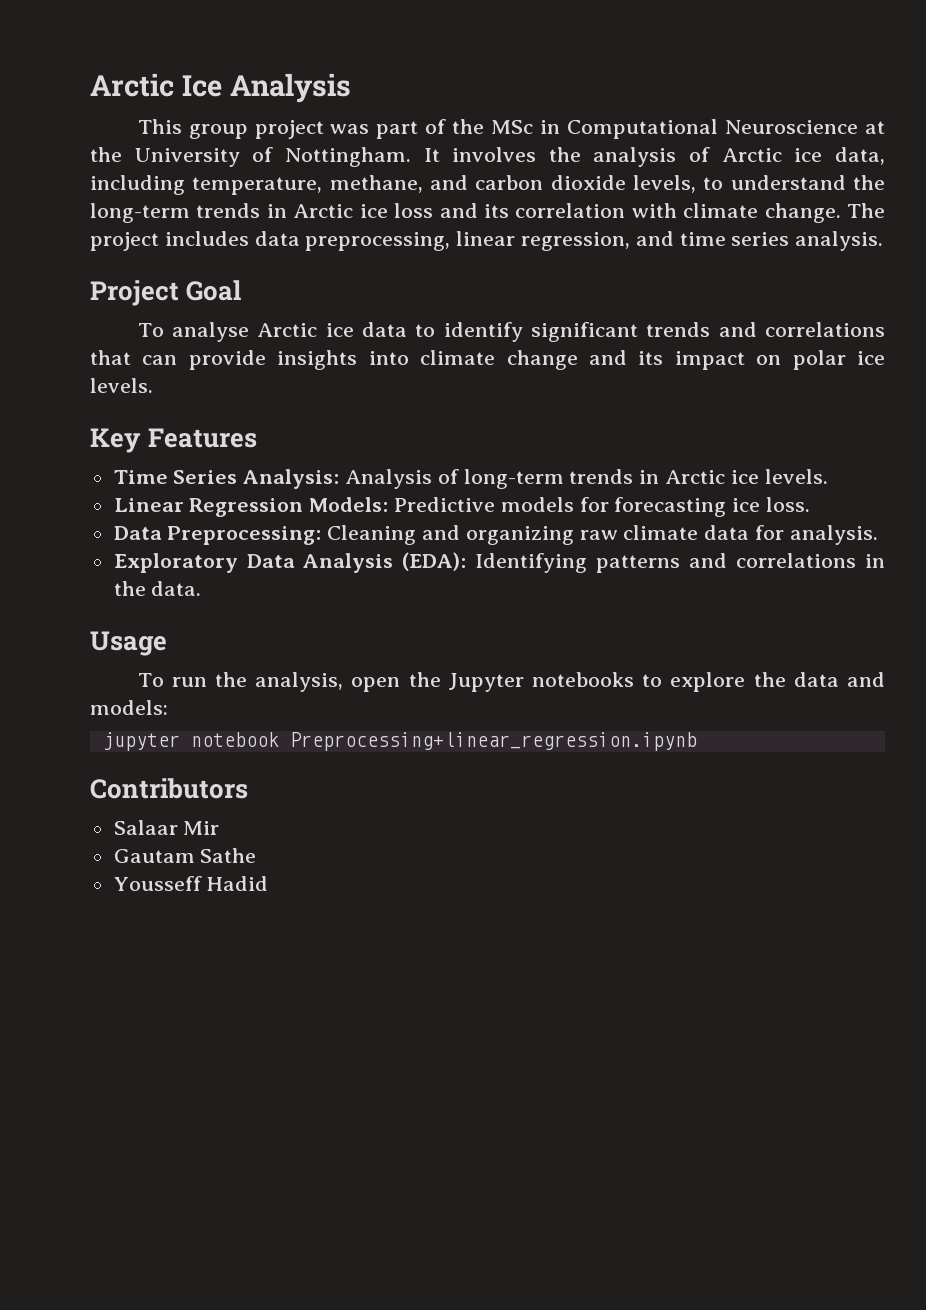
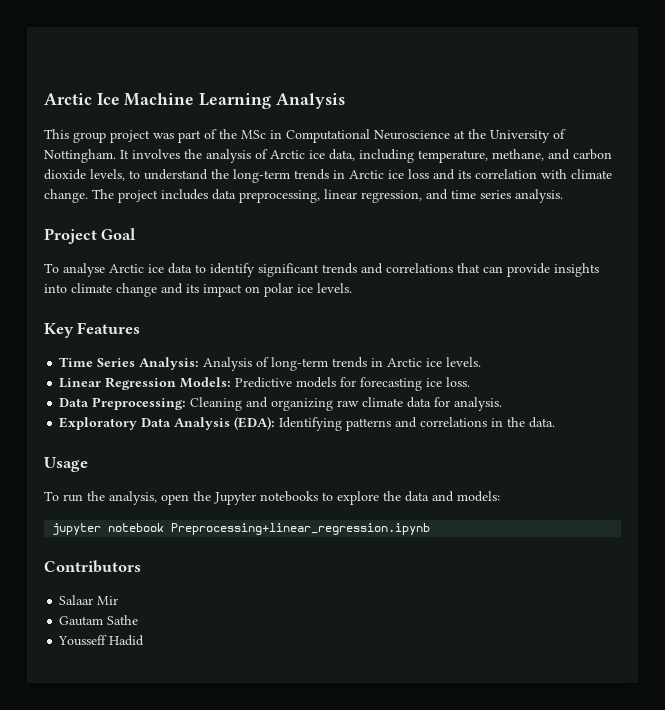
(222, 86) none -> [124,93,272,109] Machine Learning

